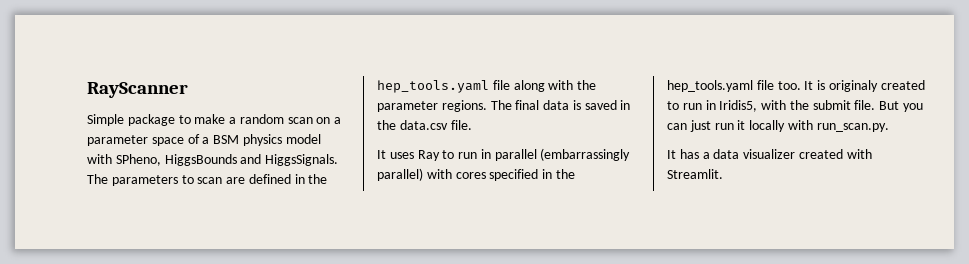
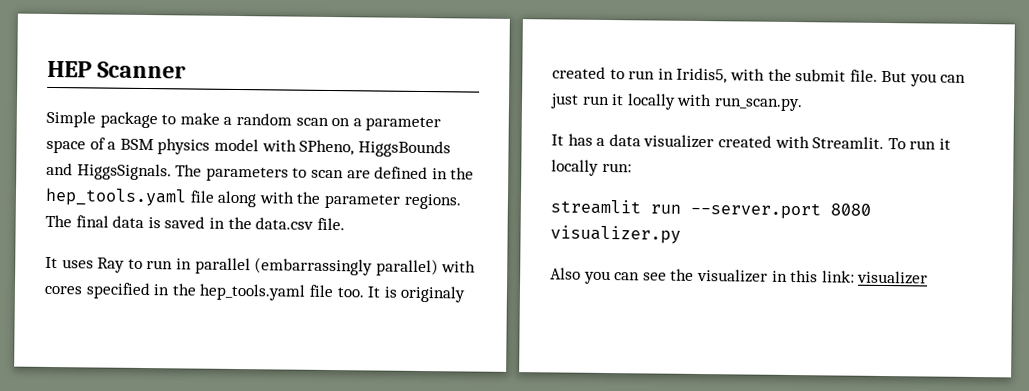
[87,82,188,98] RayScanner -> [47,60,187,79] HEP Scanner
(723, 174) none -> [887,138,951,150] [551,159,632,176] [550,199,871,220] [550,225,681,244] [550,267,929,285] To run it locally run: // streamlit run --server.port 8080 visualizer.py // Also you can see the visualizer in this link: visualizer

